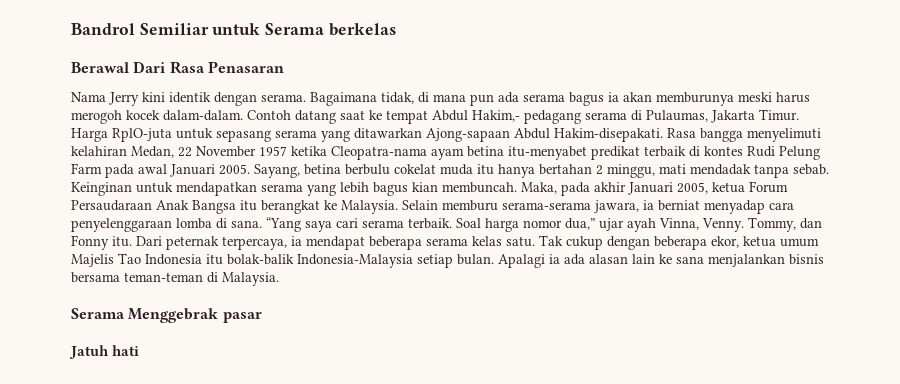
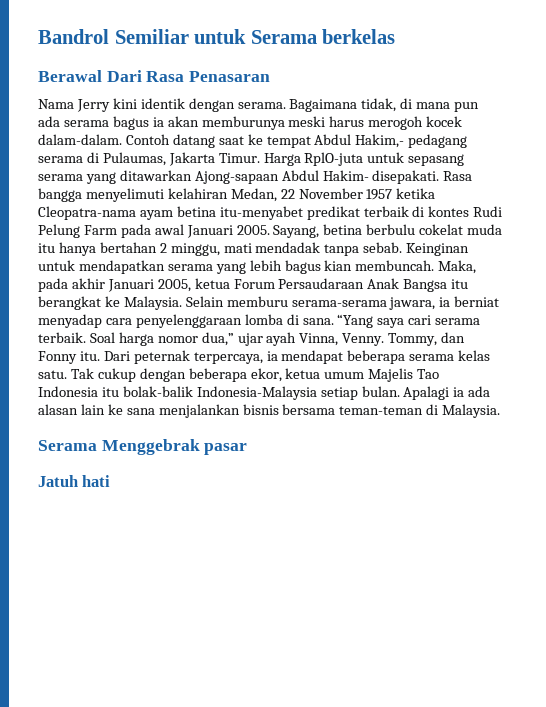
[554,128,663,142] Hakim-disepakati. -> [322,170,440,184] Hakim- disepakati.

